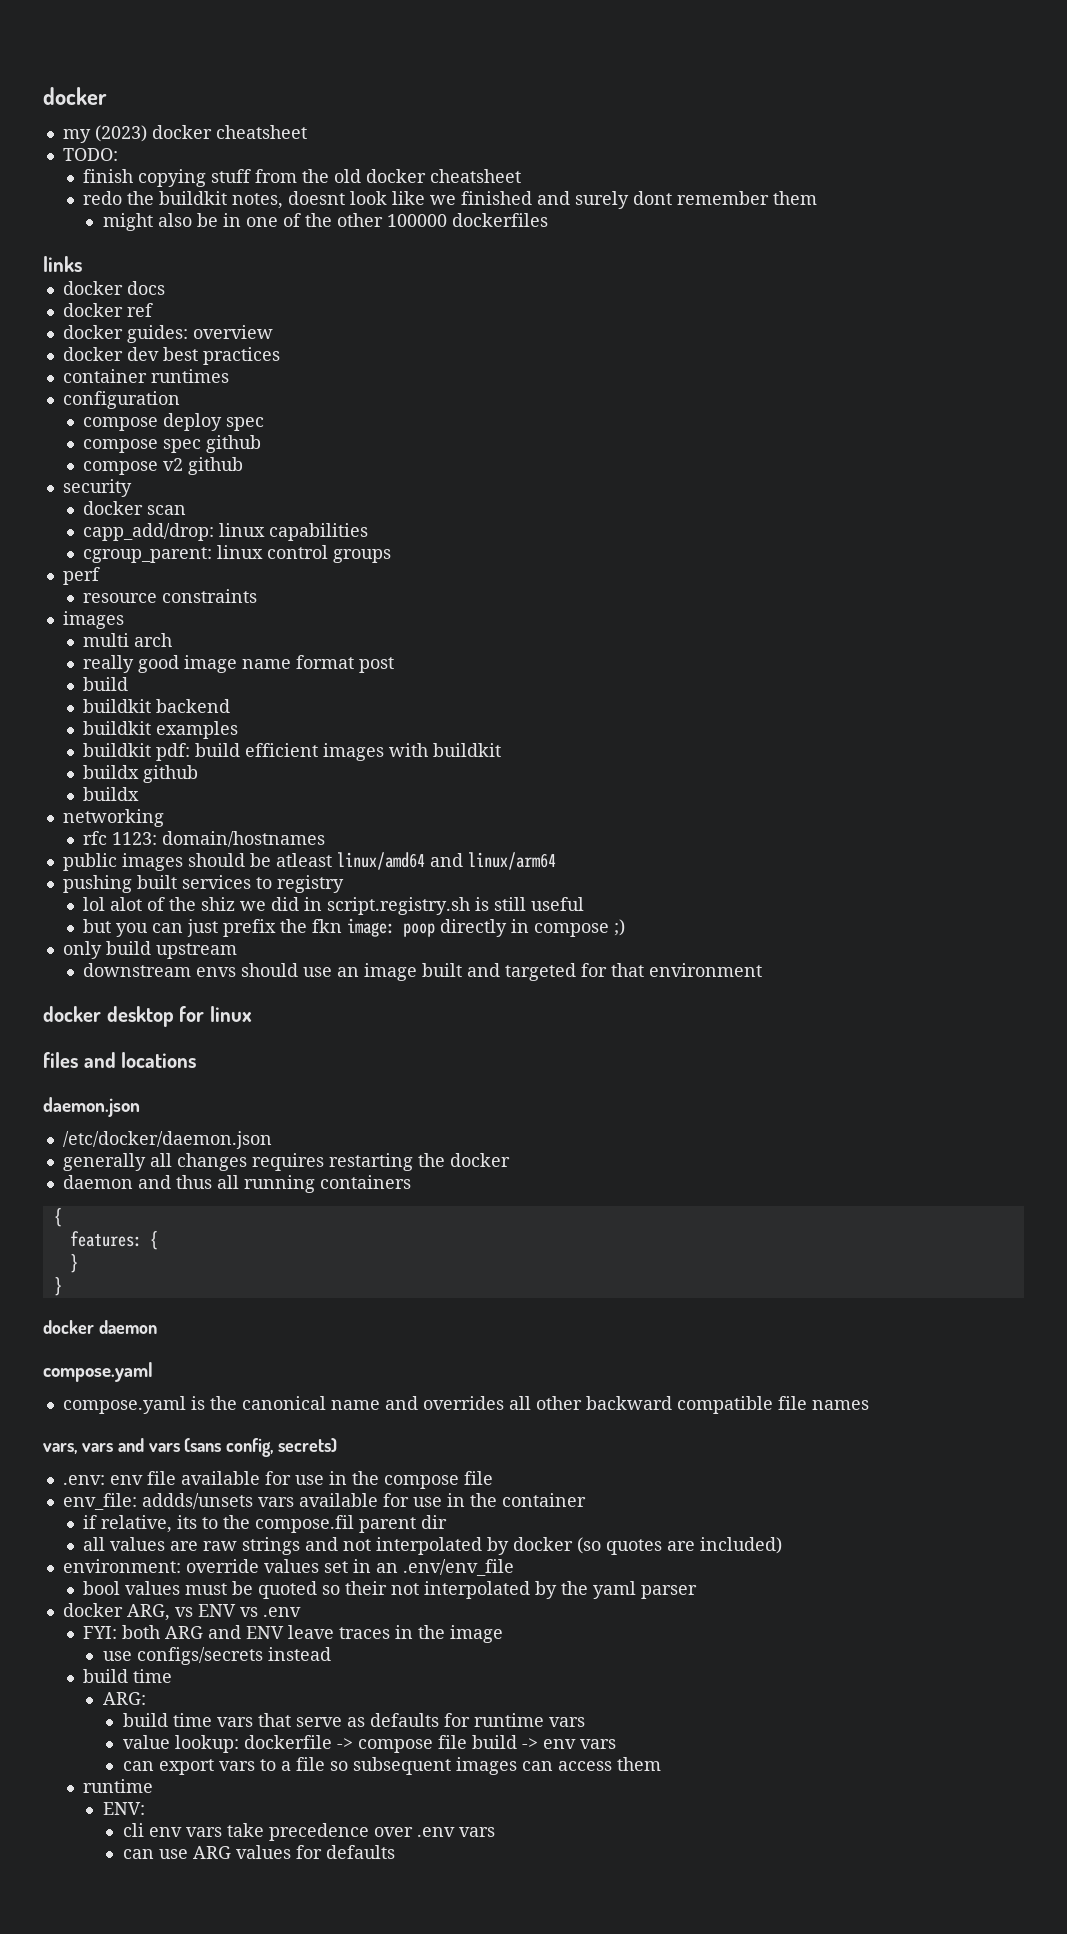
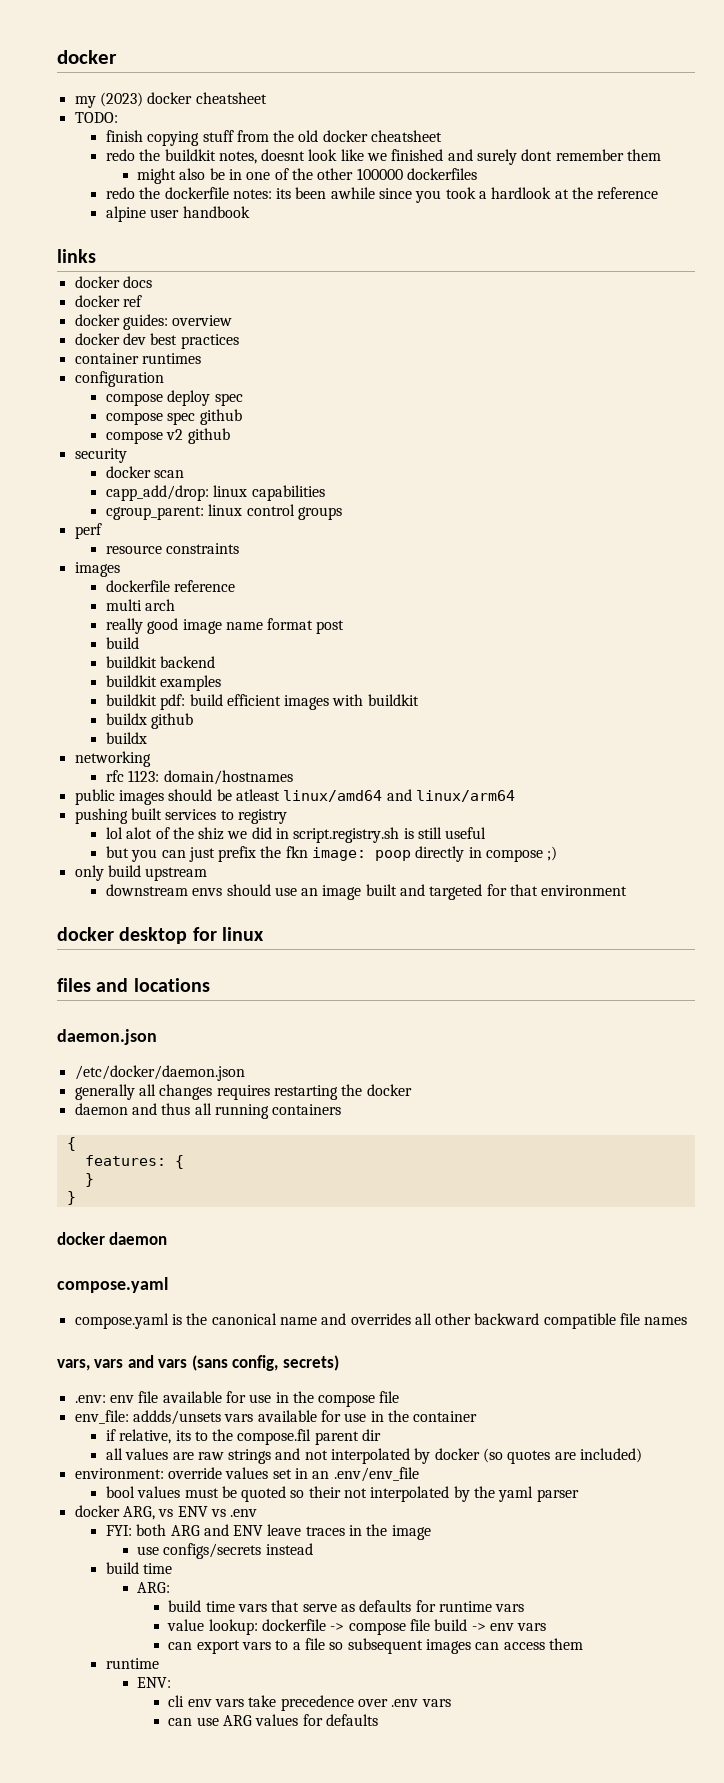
(548, 220) none -> [105,187,659,203] [105,206,250,222] // redo the dockerfile notes: its been awhile since you took a hardlook at the reference // alpine user handbook
(124, 620) none -> [105,580,236,592] // dockerfile reference

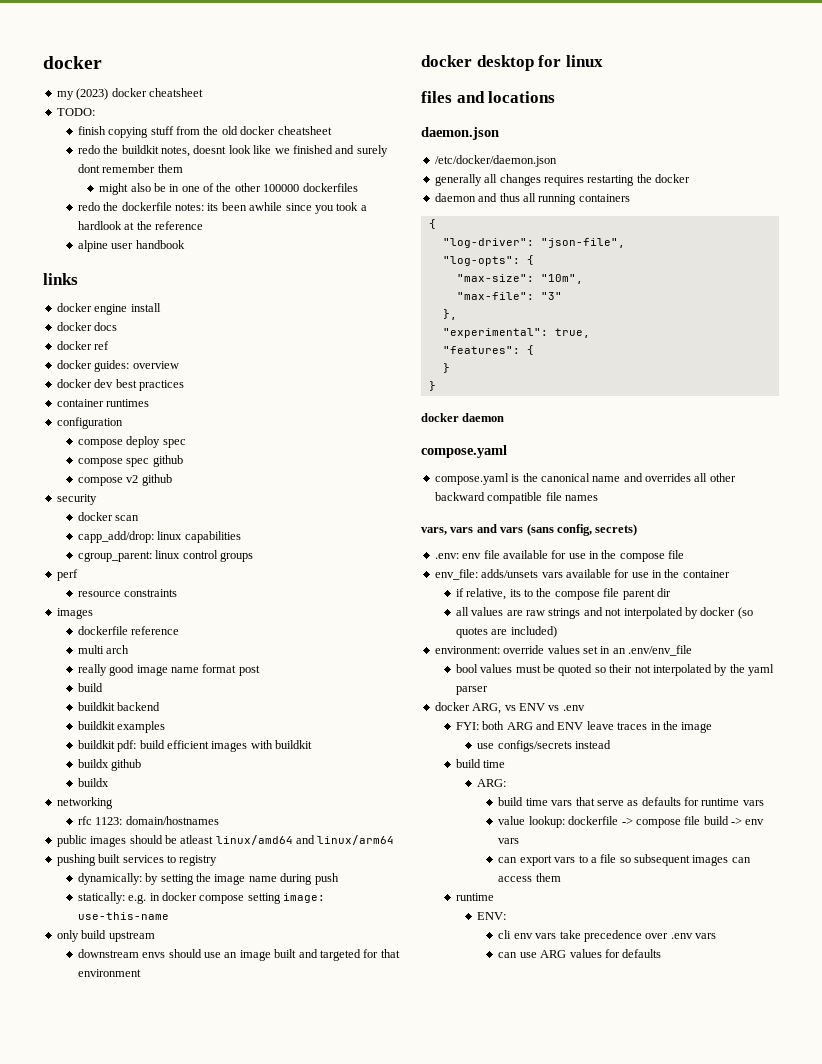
(96, 256) none -> [56,303,161,315] // docker engine install
[105,827,487,843] [105,846,558,862] lol alot of the shiz we did in script.registry.sh is still useful // but you can just prefix the fkn image: poop directly in compose ;) -> [77,873,339,885] [77,892,326,904] [77,912,169,920] dynamically: by setting the image name during push // statically: e.g. in docker compose setting image: use-this-name
[84,1155,166,1166] features: -> [442,238,625,248] [442,255,534,266] [456,274,583,284] [456,292,562,300] [442,309,457,320] [442,328,590,338] [442,346,520,354] "log-driver": "json-file", // "log-opts": { // "max-size": "10m", // "max-file": "3" // }, // "experimental": true, // "features":
[132,1410,221,1425] addds/unsets -> [481,569,539,578] adds/unsets
[237,1429,312,1445] compose.fil -> [554,588,620,600] compose file

